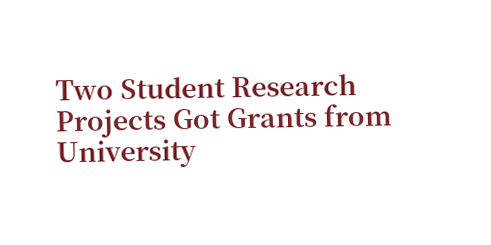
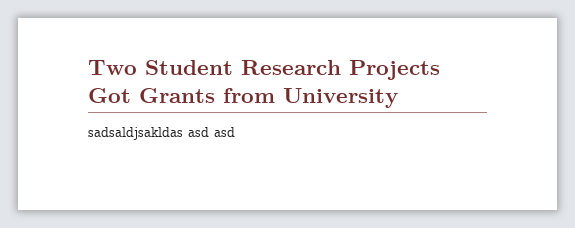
(197, 154) none -> [88,127,235,140] // sadsaldjsakldas asd asd

